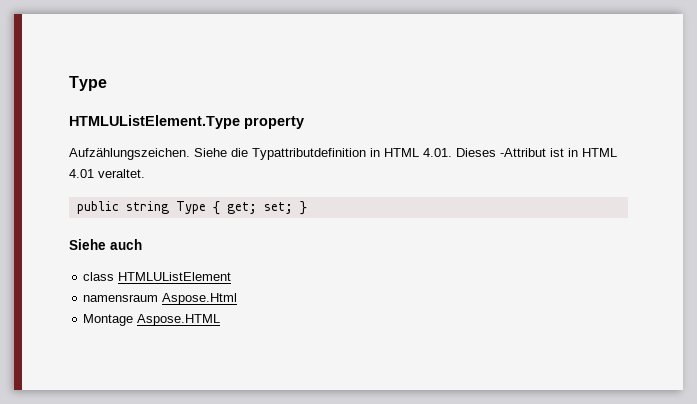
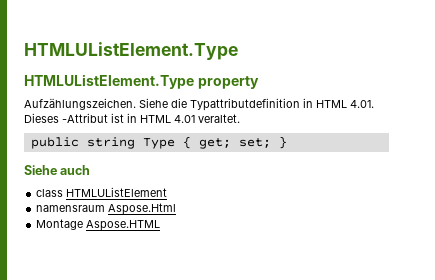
[69,76,107,91] Type -> [24,42,238,60] HTMLUListElement.Type

